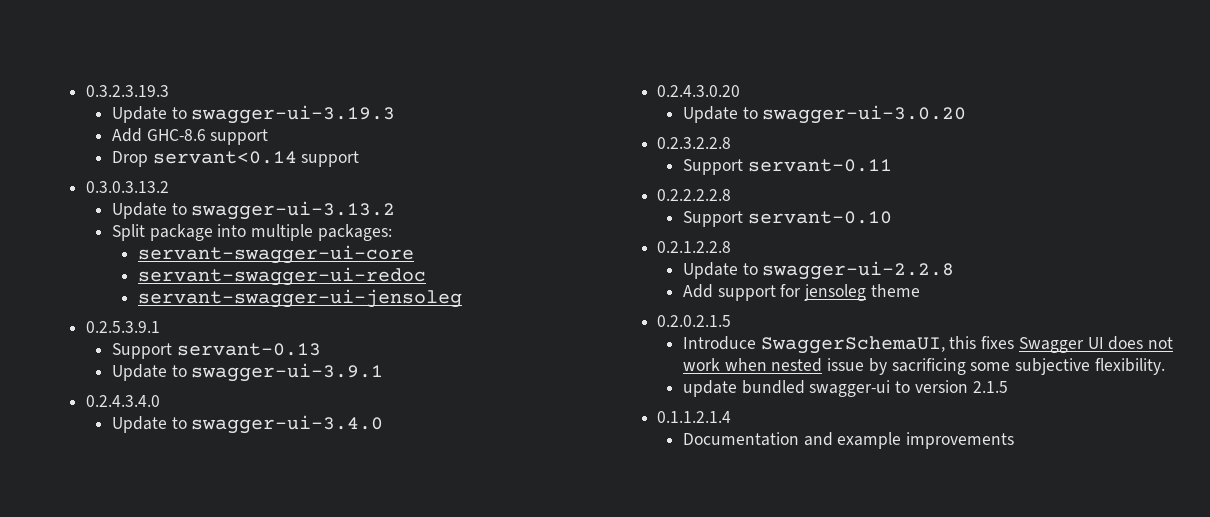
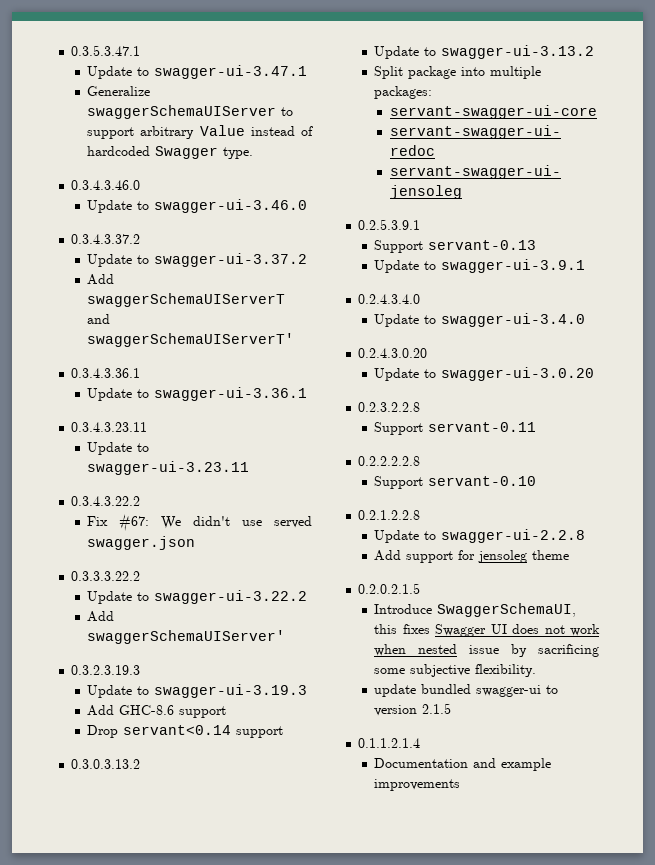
(86, 91) none -> [71,45,141,56] [87,65,308,79] [87,86,151,96] [87,105,294,119] [87,125,313,139] [87,146,254,159] [71,180,141,190] [87,199,308,213] [71,234,141,244] [87,253,308,267] [87,274,115,285] [87,293,286,307] [87,314,111,324] [87,333,295,347] [71,368,141,378] [87,387,308,401] [71,422,148,432] [87,442,150,455] [87,461,250,475] [71,496,141,506] [87,514,312,532] [87,536,196,550] [71,571,141,581] [87,590,308,604] [87,611,115,622] [87,630,286,644] 0.3.5.3.47.1 // Update to swagger-ui-3.47.1 // Generalize swaggerSchemaUIServer to support arbitrary Value instead of hardcoded Swagger type. // 0.3.4.3.46.0 // Update to swagger-ui-3.46.0 // 0.3.4.3.37.2 // Update to swagger-ui-3.37.2 // Add swaggerSchemaUIServerT and swaggerSchemaUIServerT' // 0.3.4.3.36.1 // Update to swagger-ui-3.36.1 // 0.3.4.3.23.11 // Update to swagger-ui-3.23.11 // 0.3.4.3.22.2 // Fix #67: We didn't use served swagger.json // 0.3.3.3.22.2 // Update to swagger-ui-3.22.2 // Add swaggerSchemaUIServer' //

